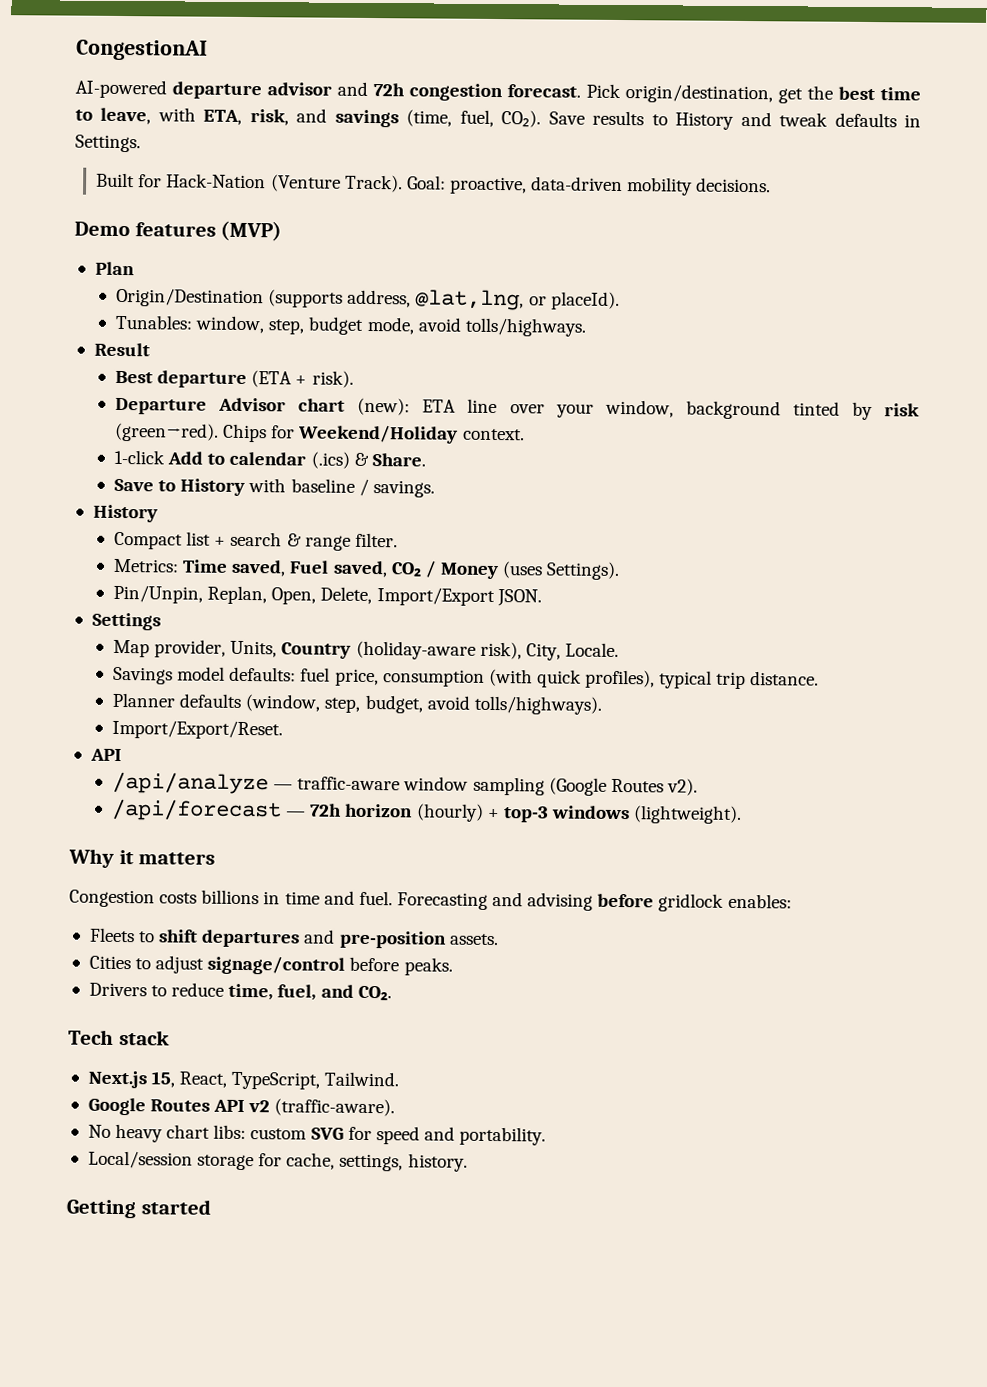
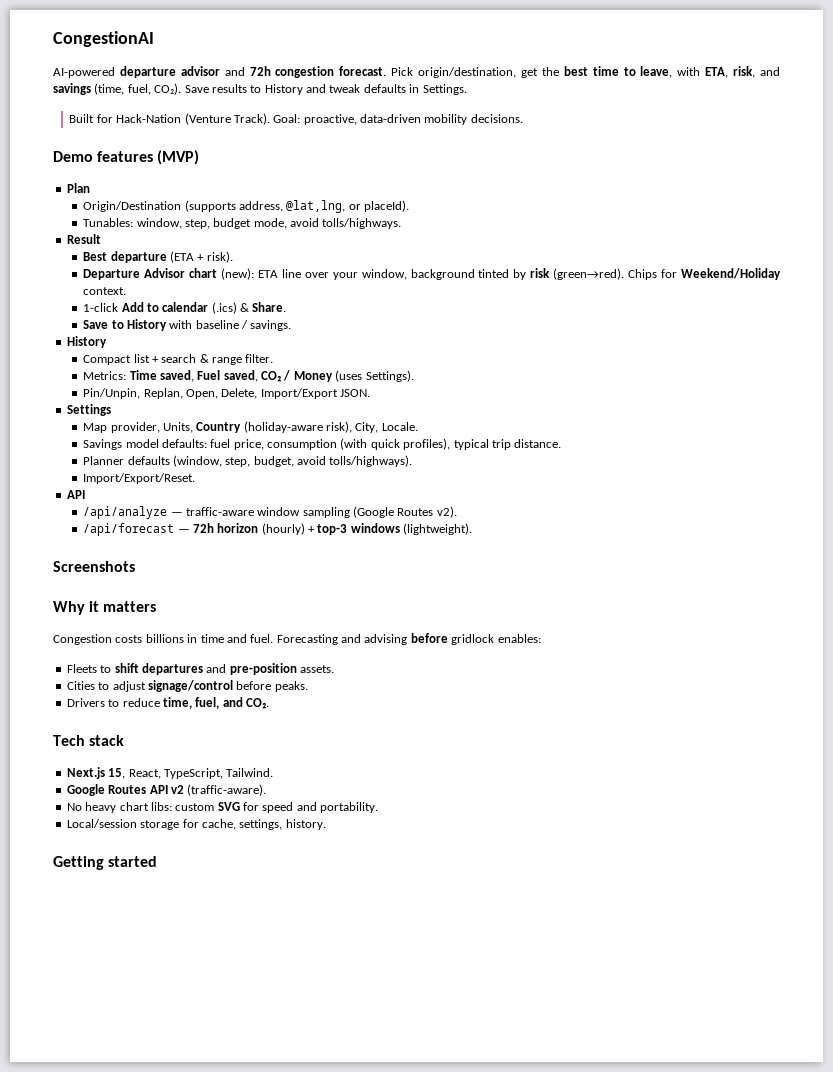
(743, 814) none -> [53,561,135,572] // Screenshots

